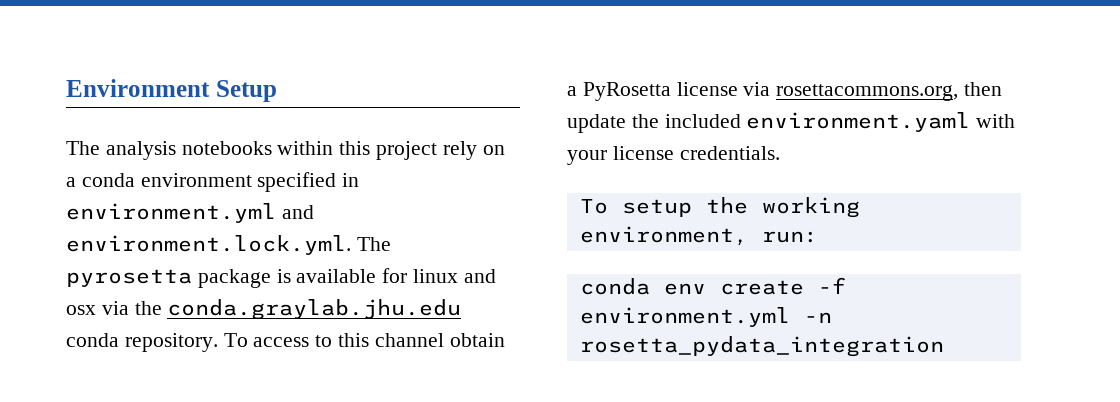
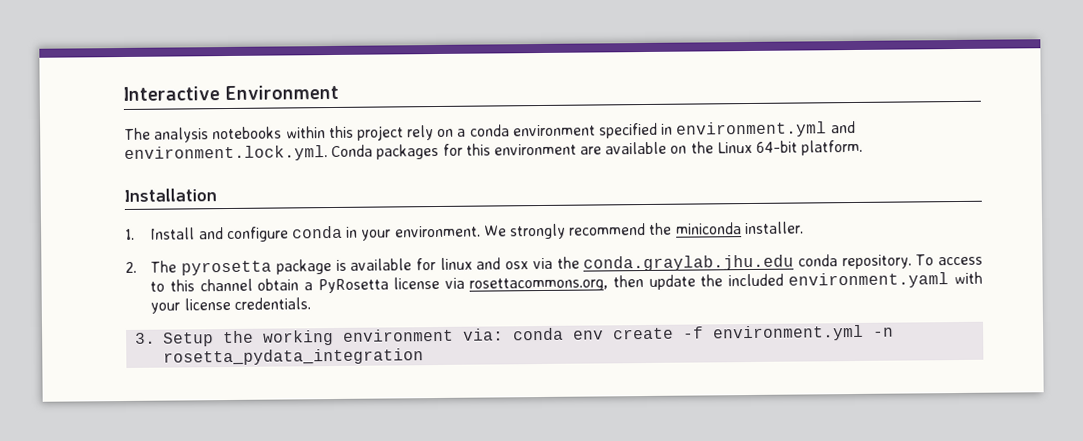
(66, 88) none -> [123,86,220,102] Interactive
[215,80,277,102] Setup -> (339, 92) none
(351, 245) none -> [331,139,864,160] [124,188,217,202] [125,221,804,243] [125,261,137,273] Conda packages for this environment are available on the Linux 64-bit platform. // Installation // 1. Install and configure conda in your environment. We strongly recommend the miniconda installer. // 2.
[579,197,860,218] [579,226,818,246] To setup the working environment, run: // -> [135,328,505,347] 3. Setup the working environment via:

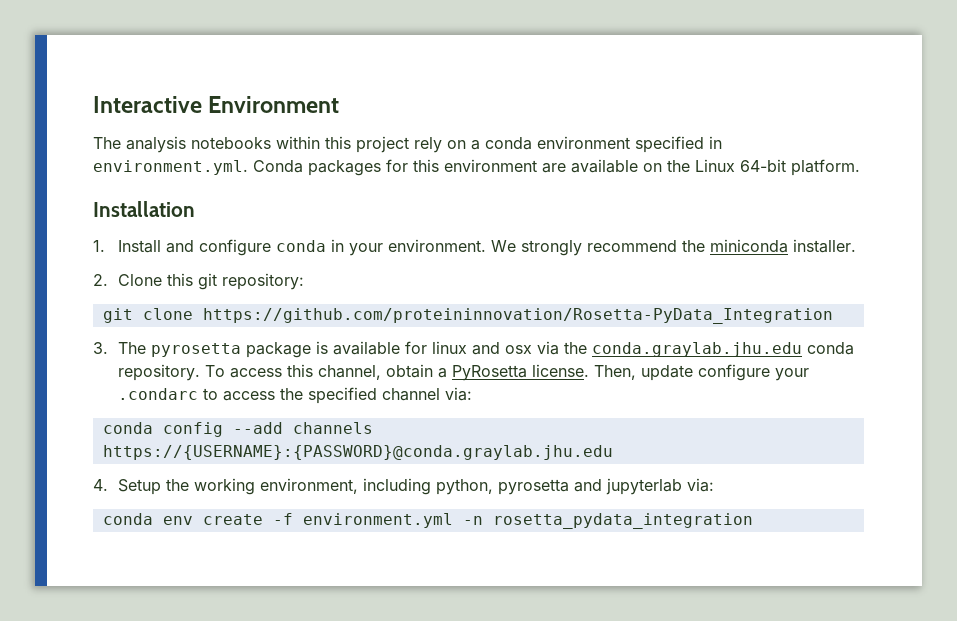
[676,120,856,138] [124,145,328,163] environment.yml and environment.lock.yml. -> [93,160,248,175] environment.yml.
(137, 267) none -> [118,273,305,290] [102,308,833,324] [93,342,108,354] Clone this git repository: // git clone https://github.com/proteininnovation/Rosetta-PyData_Integration // 3.
[150,271,984,294] [150,297,311,314] [135,328,505,347] to this channel obtain a PyRosetta license via rosettacommons.org, then update the included environment.yaml with your license credentials. // 3. Setup the working environment via: -> [287,364,810,381] [118,387,473,404] [102,422,373,437] [102,445,613,460] [93,478,715,495] this channel, obtain a PyRosetta license. Then, update configure your .condarc to access the specified channel via: // conda config --add channels https://{USERNAME}:{PASSWORD}@conda.graylab.jhu.edu // 4. Setup the working environment, including python, pyrosetta and jupyterlab via: //

